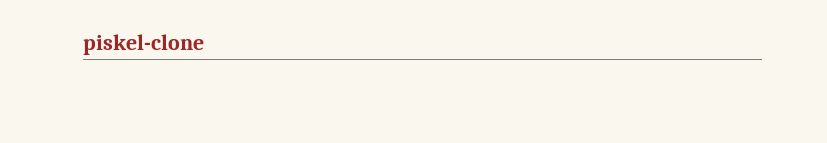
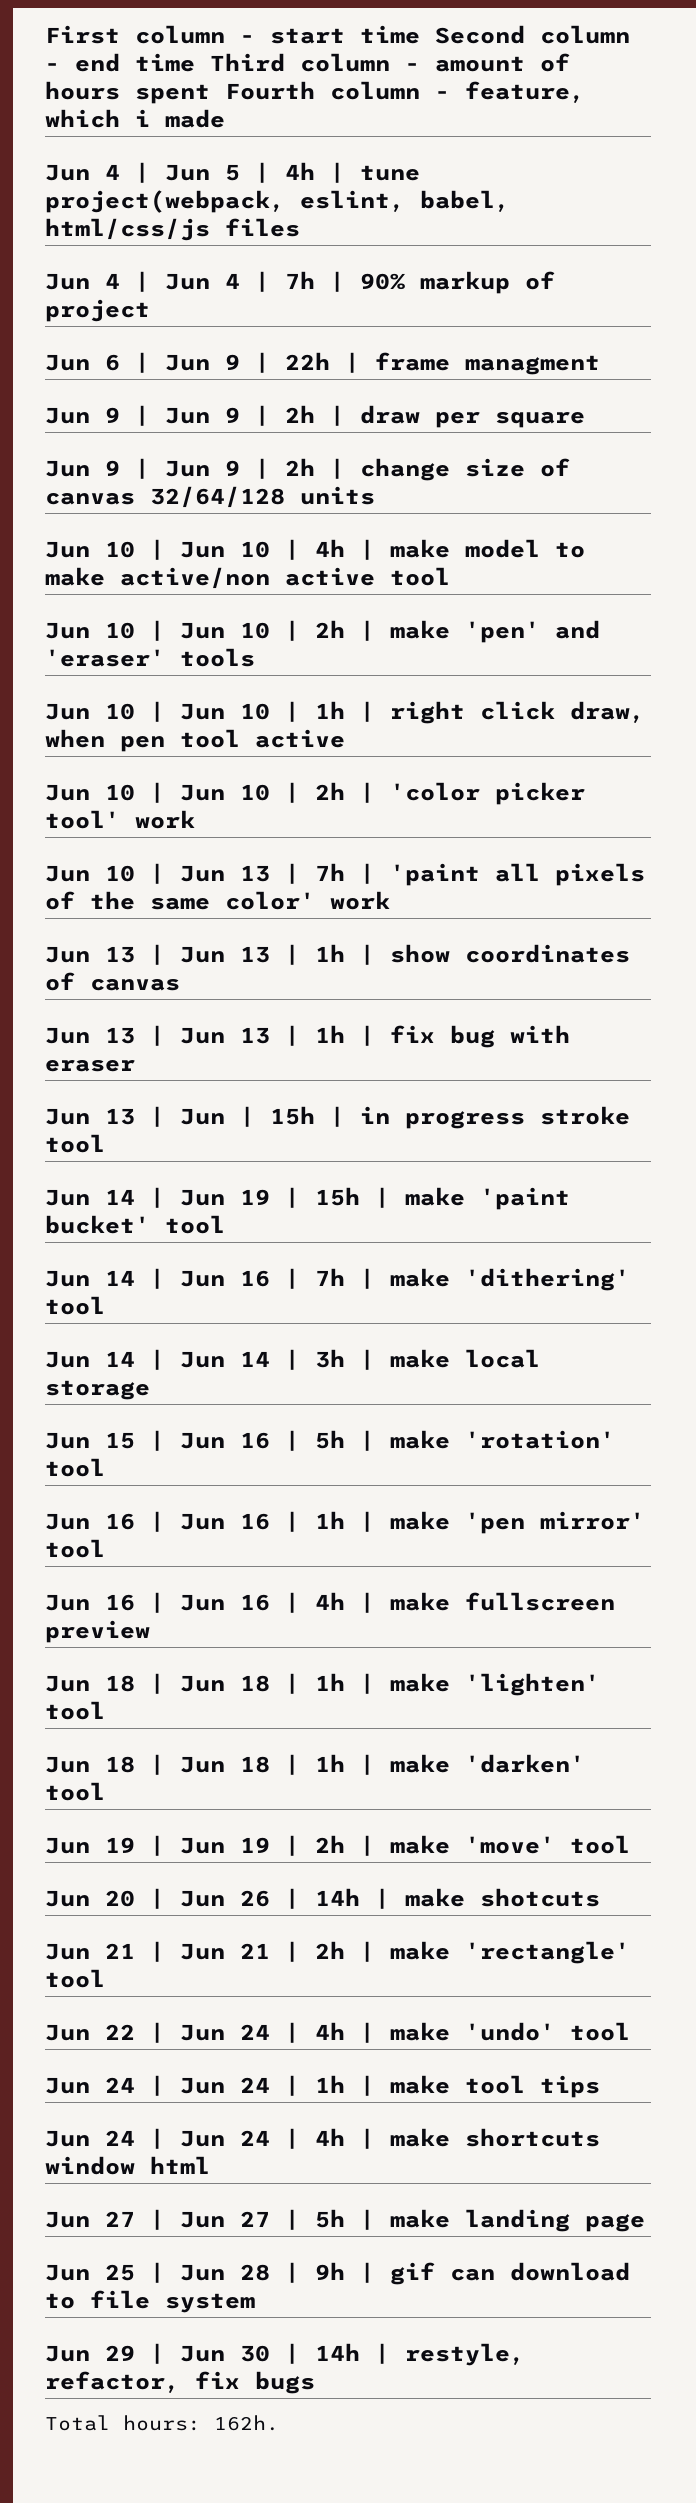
[83,34,204,55] piskel-clone -> [45,25,630,44] [45,53,570,72] [45,81,585,104] [45,109,225,128] [45,162,420,183] [45,190,510,213] [45,218,300,241] [45,271,555,294] [45,299,150,322] [45,352,600,375] [45,405,585,428] [45,458,570,481] [45,486,375,508] [45,539,585,560] [45,567,450,589] [45,620,600,643] [45,648,255,667] [45,701,645,724] [45,729,345,752] [45,782,585,805] [45,810,195,829] [45,863,645,886] [45,891,390,910] [45,944,630,965] [45,972,180,991] [45,1025,570,1048] [45,1059,135,1072] [45,1106,630,1129] [45,1134,105,1153] [45,1187,570,1210] [45,1215,225,1234] [45,1268,630,1291] [45,1296,105,1315] [45,1349,540,1370] [45,1380,150,1400] [45,1430,615,1451] [45,1458,105,1477] [45,1511,645,1534] [45,1539,105,1558] [45,1592,615,1613] [45,1620,150,1643] [45,1673,600,1696] [45,1701,105,1720] [45,1754,585,1775] [45,1782,105,1801] [45,1835,630,1856] [45,1888,600,1909] [45,1941,630,1964] [45,1969,105,1988] [45,2022,630,2043] [45,2075,600,2098] [45,2128,600,2149] [45,2156,210,2175] [45,2209,645,2232] [45,2262,630,2285] [45,2290,255,2313] [45,2343,525,2366] [45,2371,315,2394] [45,2415,279,2431] First column - start time Second column - end time Third column - amount of hours spent Fourth column - feature, which i made // Jun 4 | Jun 5 | 4h | tune project(webpack, eslint, babel, html/css/js files // Jun 4 | Jun 4 | 7h | 90% markup of project // Jun 6 | Jun 9 | 22h | frame managment // Jun 9 | Jun 9 | 2h | draw per square // Jun 9 | Jun 9 | 2h | change size of canvas 32/64/128 units // Jun 10 | Jun 10 | 4h | make model to make active/non active tool // Jun 10 | Jun 10 | 2h | make 'pen' and 'eraser' tools // Jun 10 | Jun 10 | 1h | right click draw, when pen tool active // Jun 10 | Jun 10 | 2h | 'color picker tool' work // Jun 10 | Jun 13 | 7h | 'paint all pixels of the same color' work // Jun 13 | Jun 13 | 1h | show coordinates of canvas // Jun 13 | Jun 13 | 1h | fix bug with eraser // Jun 13 | Jun | 15h | in progress stroke tool // Jun 14 | Jun 19 | 15h | make 'paint bucket' tool // Jun 14 | Jun 16 | 7h | make 'dithering' tool // Jun 14 | Jun 14 | 3h | make local storage // Jun 15 | Jun 16 | 5h | make 'rotation' tool // Jun 16 | Jun 16 | 1h | make 'pen mirror' tool // Jun 16 | Jun 16 | 4h | make fullscreen preview // Jun 18 | Jun 18 | 1h | make 'lighten' tool // Jun 18 | Jun 18 | 1h | make 'darken' tool // Jun 19 | Jun 19 | 2h | make 'move' tool // Jun 20 | Jun 26 | 14h | make shotcuts // Jun 21 | Jun 21 | 2h | make 'rectangle' tool // Jun 22 | Jun 24 | 4h | make 'undo' tool // Jun 24 | Jun 24 | 1h | make tool tips // Jun 24 | Jun 24 | 4h | make shortcuts window html // Jun 27 | Jun 27 | 5h | make landing page // Jun 25 | Jun 28 | 9h | gif can download to file system // Jun 29 | Jun 30 | 14h | restyle, refactor, fix bugs // Total hours: 162h.

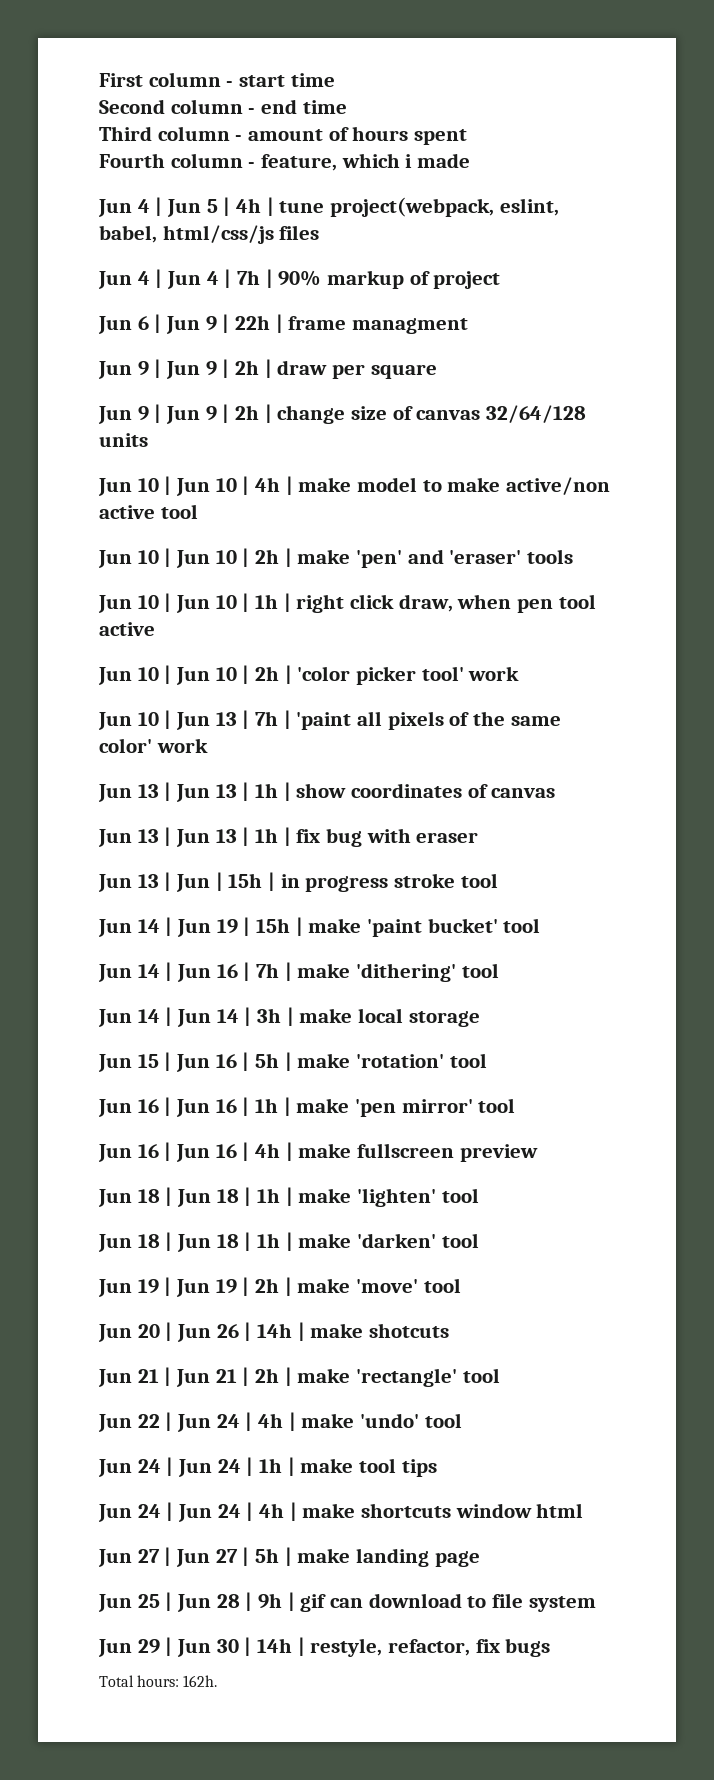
(420, 34) none -> (335, 80) //
(195, 62) none -> (347, 107) //
(210, 94) none -> (468, 137) //

